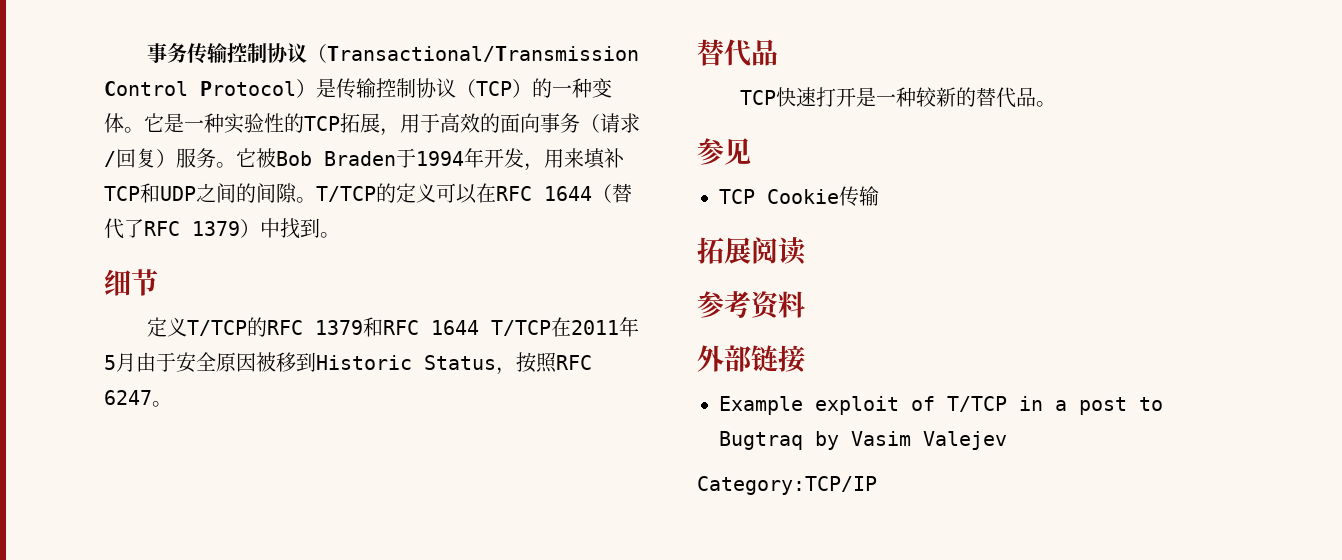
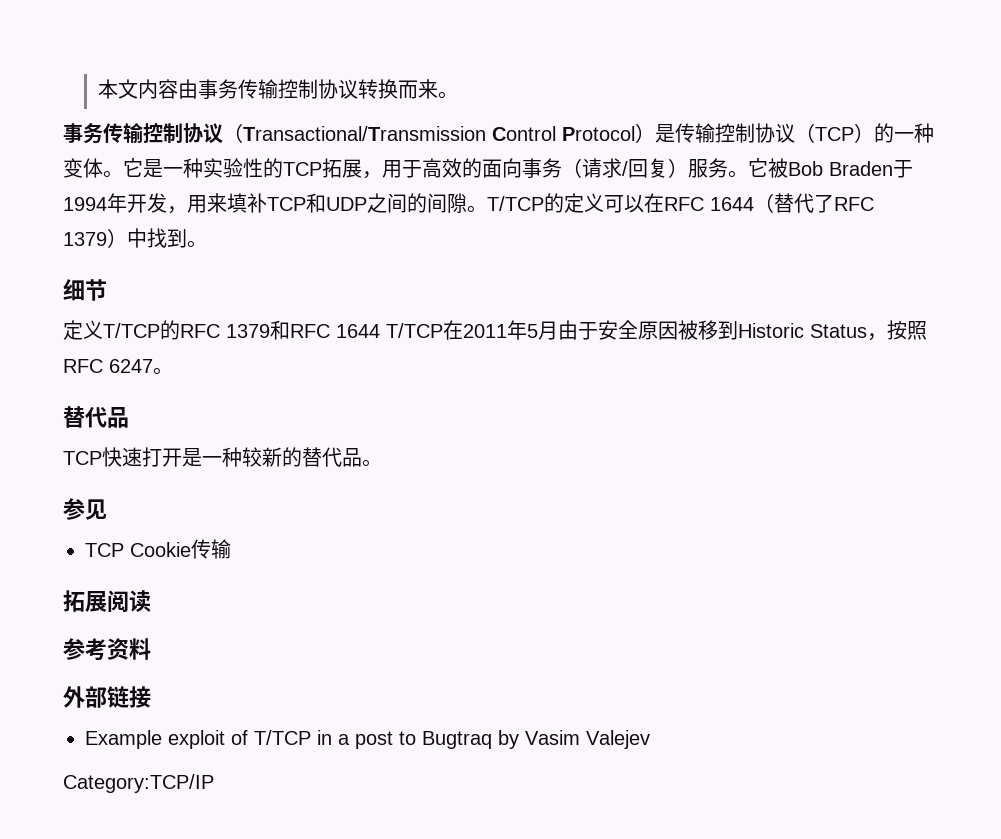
(147, 53) none -> [97,79,458,99] 本文内容由事务传输控制协议转换而来。 //

